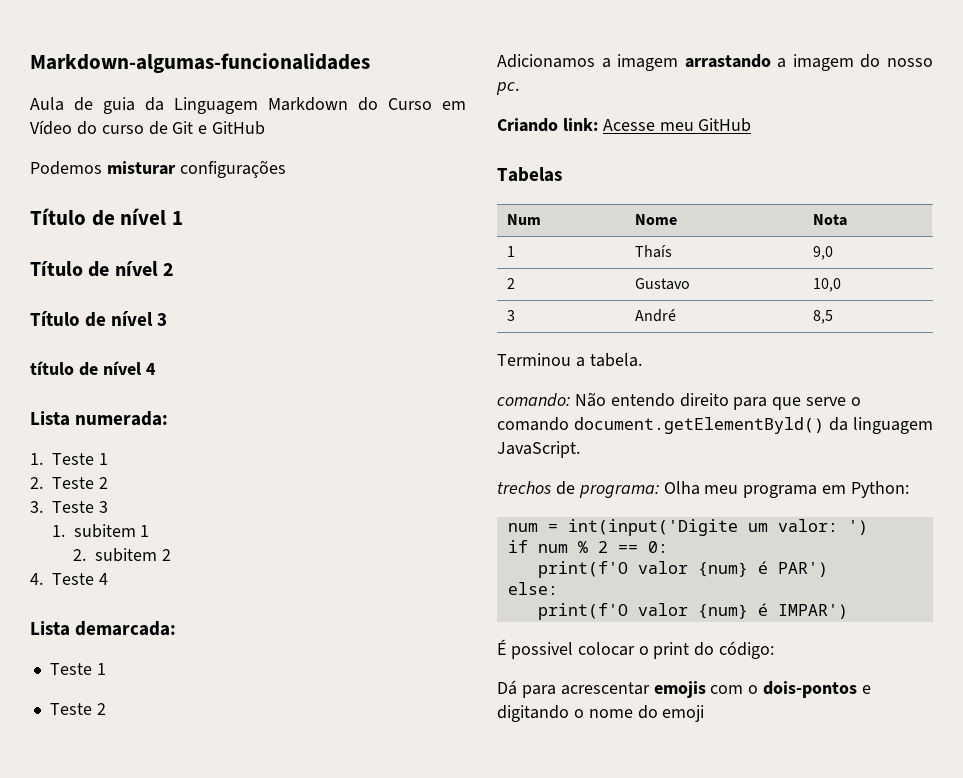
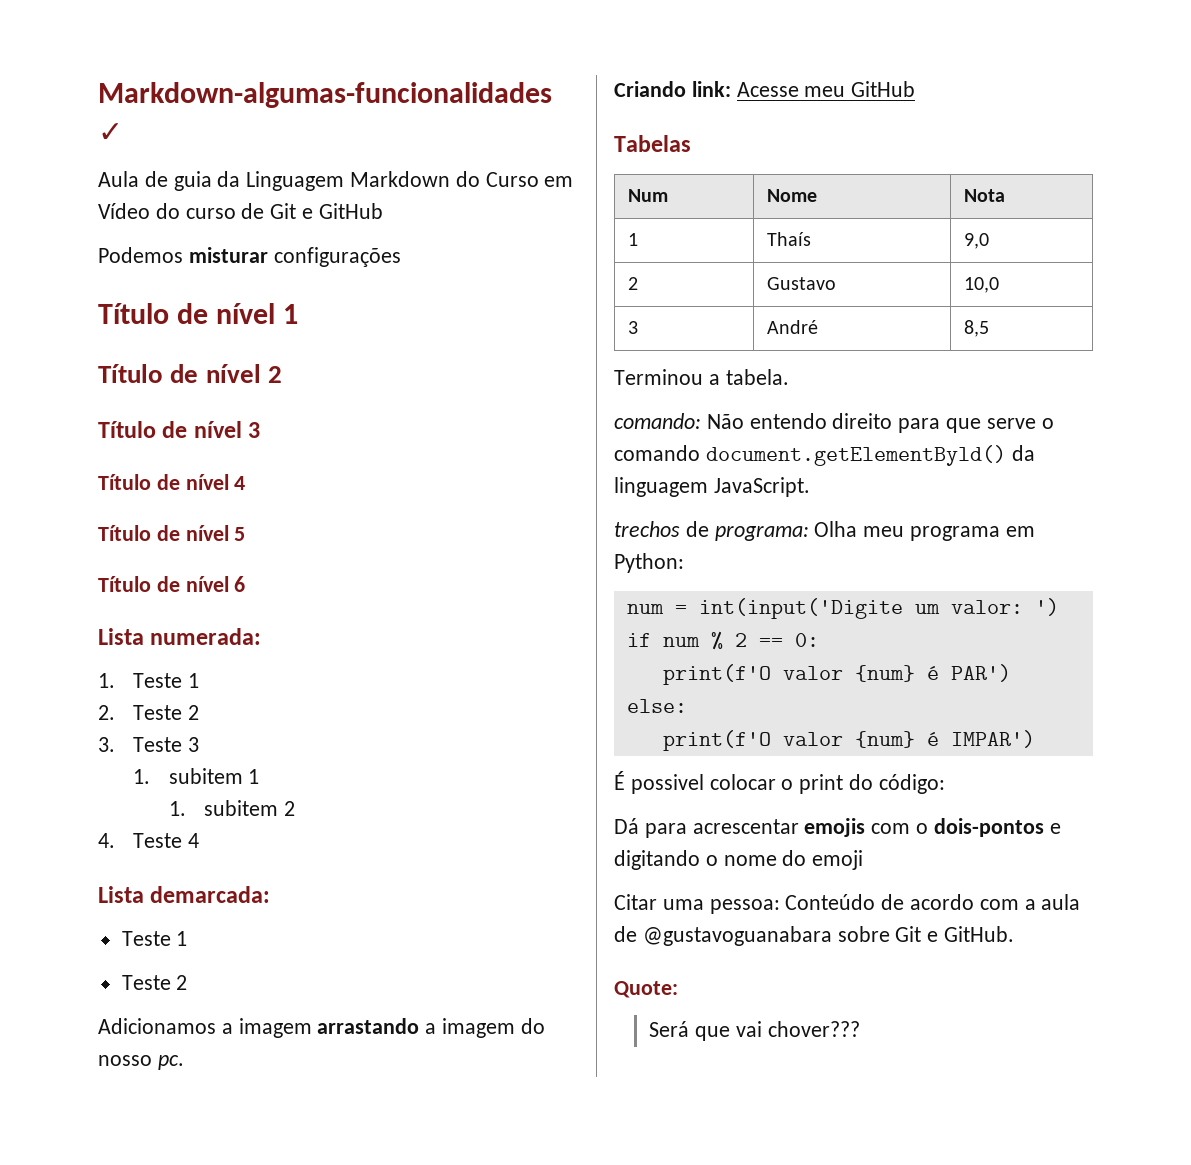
(370, 63) none -> [98,123,123,142] ✓
[30,361,74,375] título -> [98,474,151,490] Título
(156, 369) none -> [98,525,246,541] [98,576,246,592] // Título de nível 5 // Título de nível 6
[73,549,87,561] 2. -> [168,801,186,816] 1.
(705, 713) none -> [614,894,1081,914] [614,926,1015,946] [614,981,678,998] [649,1021,860,1041] // Citar uma pessoa: Conteúdo de acordo com a aula de @gustavoguanabara sobre Git e GitHub. // Quote: // Será que vai chover???

